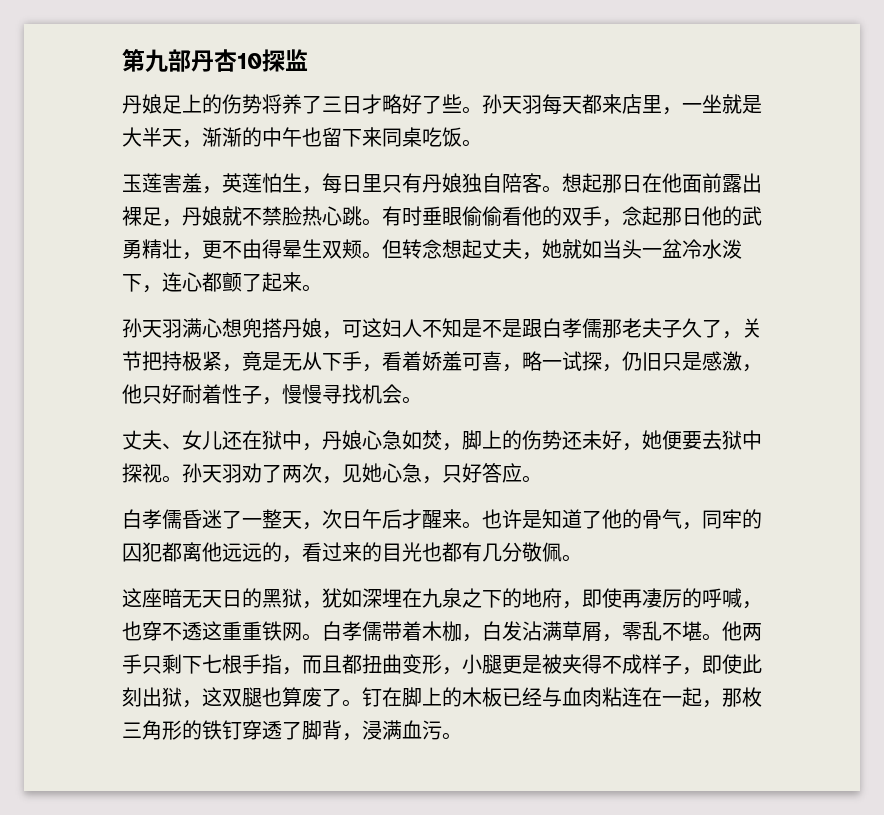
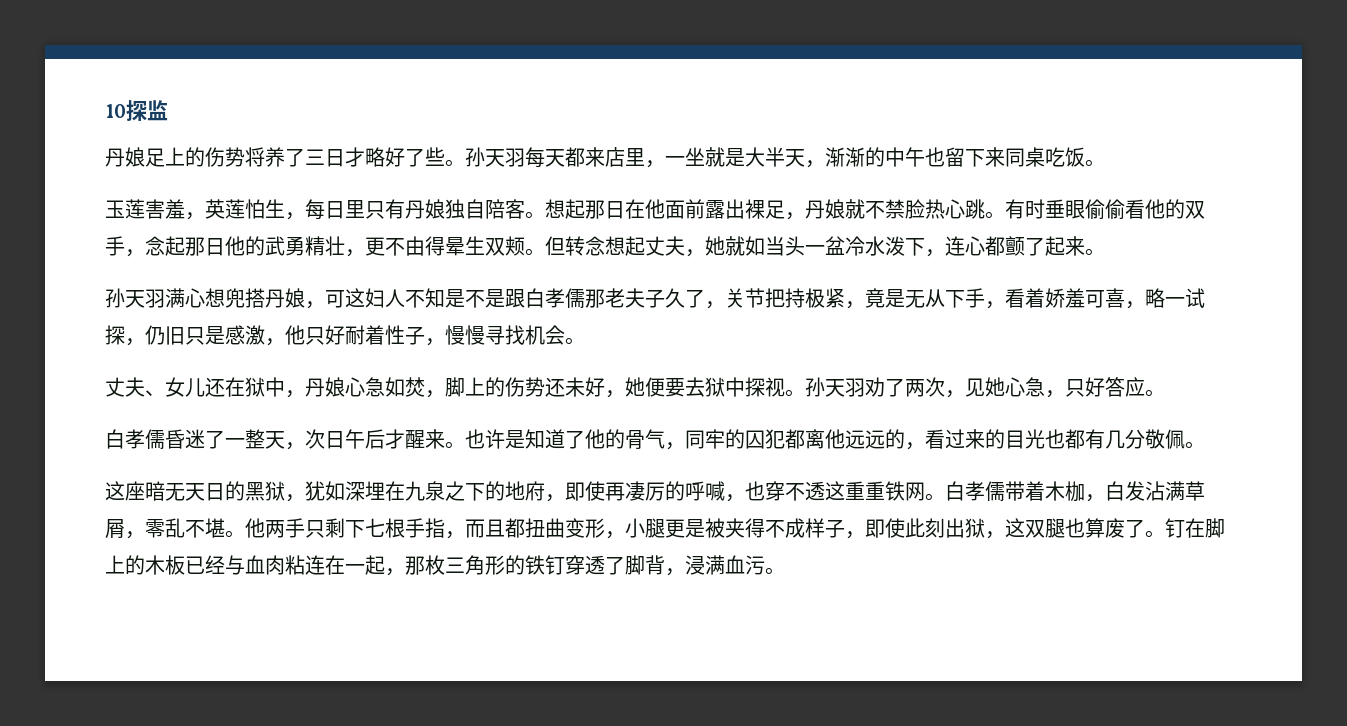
[122,49,237,72] 第九部丹杏 -> (105, 111) none

